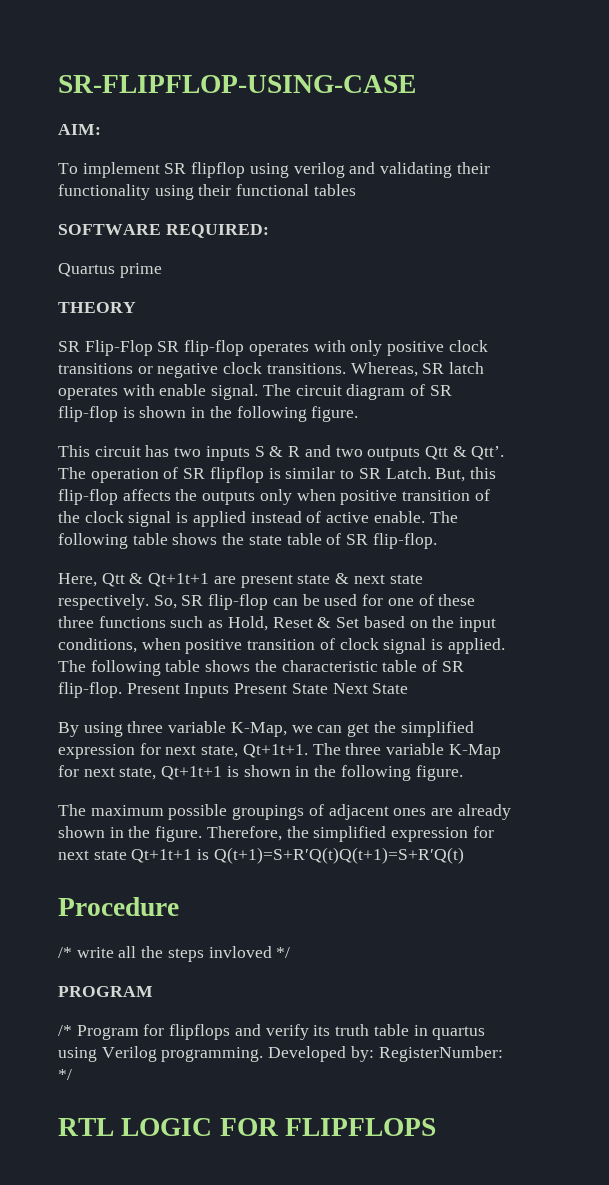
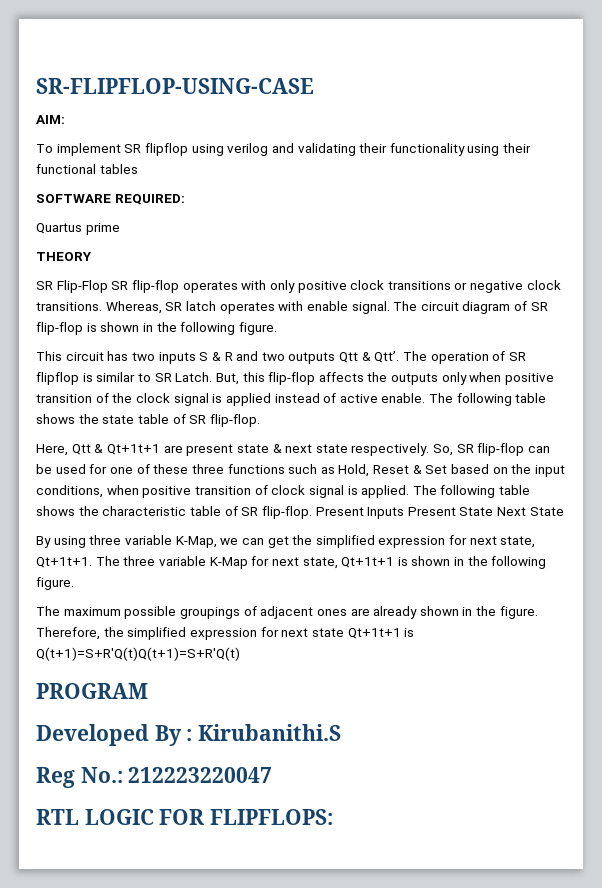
[58,897,179,916] [58,946,291,962] [58,986,153,997] [58,1024,486,1040] [58,1046,503,1062] [58,1069,72,1080] Procedure // /* write all the steps invloved */ // PROGRAM // /* Program for flipflops and verify its truth table in quartus using Verilog programming. Developed by: RegisterNumber: */ -> [36,683,148,699] [36,724,342,746] [36,767,273,788] PROGRAM // Developed By : Kirubanithi.S // Reg No.: 212223220047
[285,1118,437,1136] FLIPFLOPS -> [210,809,334,825] FLIPFLOPS:

